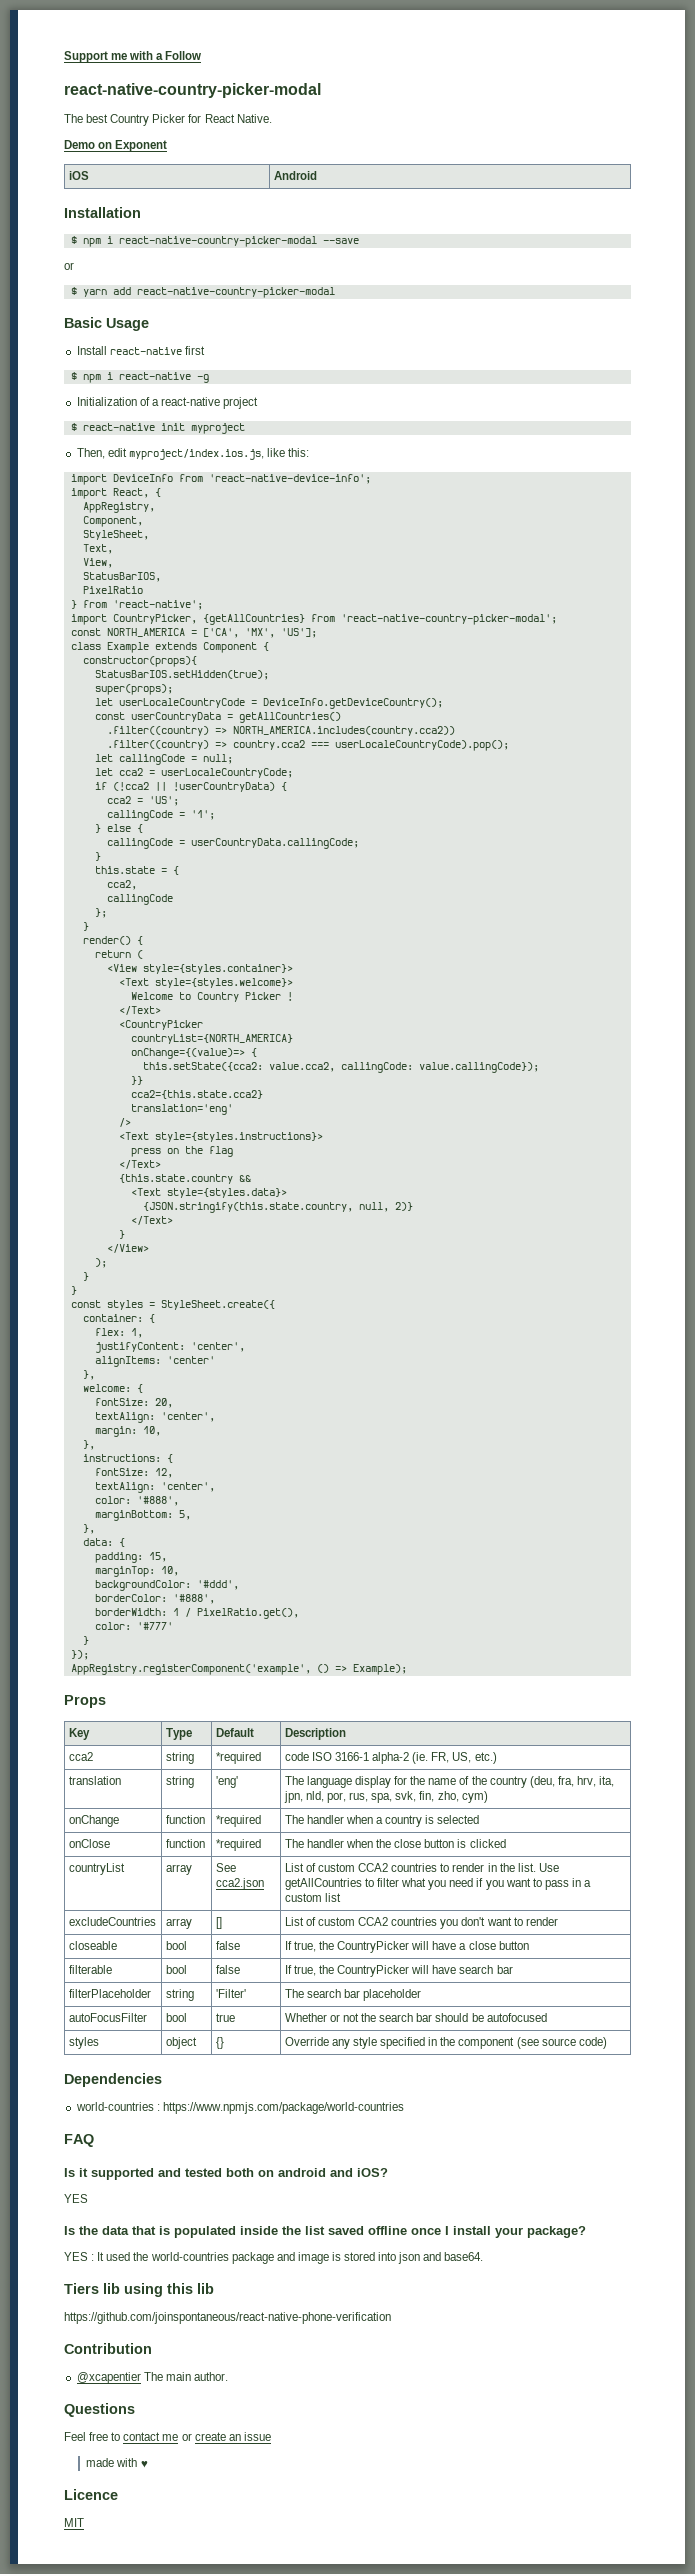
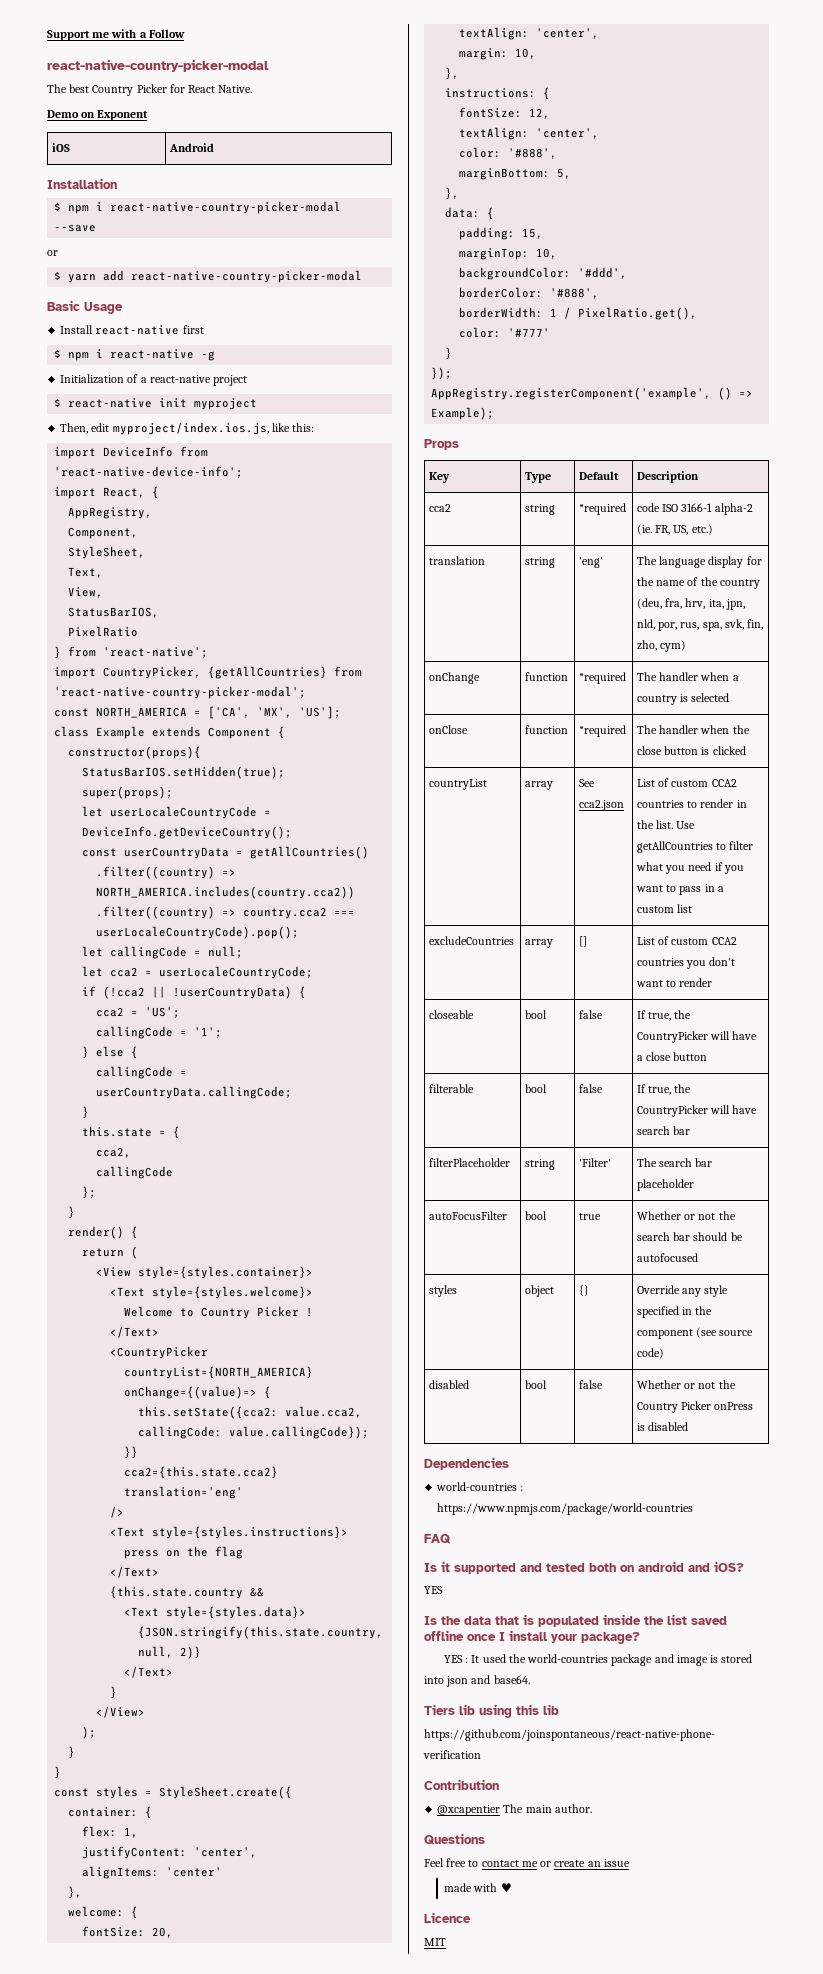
(607, 2043) none -> [429,1380,470,1389] [525,1380,548,1389] [579,1380,604,1389] [637,1380,736,1389] [637,1401,754,1413] [637,1422,689,1431] // disabled | bool | false | Whether or not the Country Picker onPress is disabled

